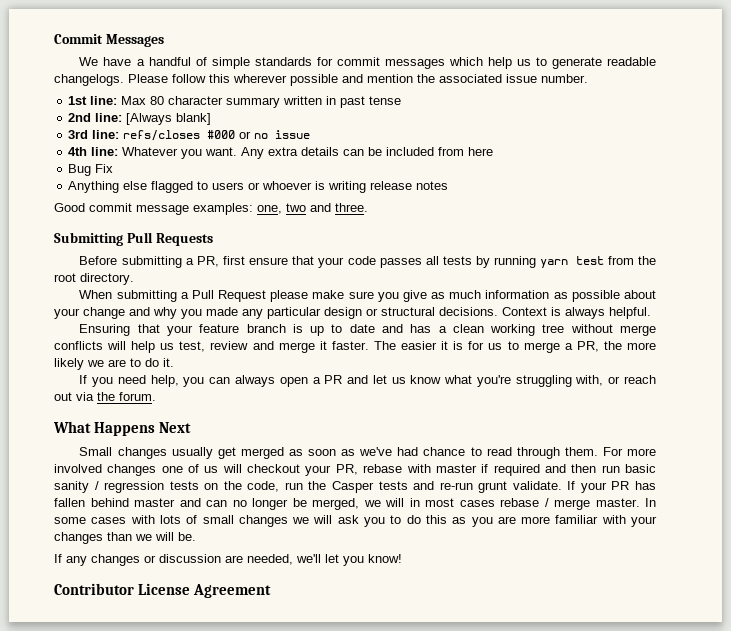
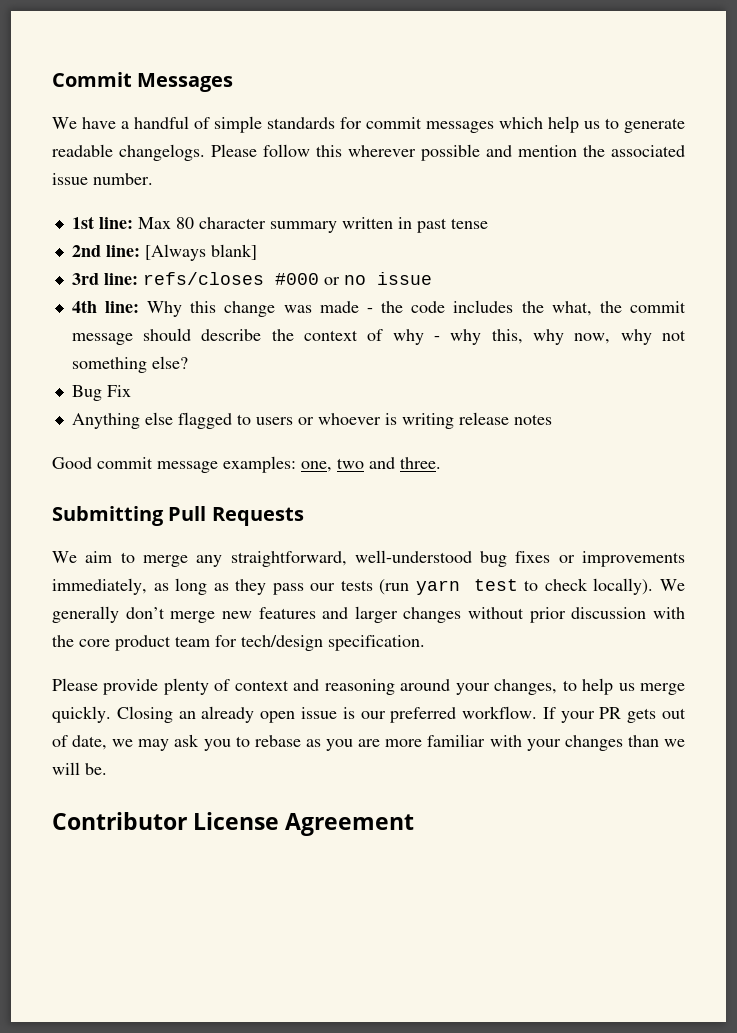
[122,147,494,159] Whatever you want. Any extra details can be included from here -> [147,300,686,317] [71,328,686,345] [71,356,188,373] Why this change was made - the code includes the what, the commit message should describe the context of why - why this, why now, why not something else?
[79,256,657,268] [54,273,134,285] [79,290,656,302] [54,307,651,319] [79,324,657,336] [54,341,656,353] [54,358,174,370] [79,375,657,387] [54,392,156,401] [53,421,191,436] [79,447,657,459] [54,464,657,476] [54,481,656,493] [54,498,656,510] [54,515,333,527] Before submitting a PR, first ensure that your code passes all tests by running yarn test from the root directory. // When submitting a Pull Request please make sure you give as much information as possible about your change and why you made any particular design or structural decisions. Context is always helpful. // Ensuring that your feature branch is up to date and has a clean working tree without merge conflicts will help us test, review and merge it faster. The easier it is for us to merge a PR, the more likely we are to do it. // If you need help, you can always open a PR and let us know what you're struggling with, or reach out via the forum. // What Happens Next // Small changes usually get merged as soon as we've had chance to read through them. For more involved changes one of us will checkout your PR, rebase with master if required and then run basic sanity / regression tests on the code, run the Casper tests and re-run grunt validate. If your PR has fallen behind master and can no longer be merged, we will in most cases rebase / merge master. In some cases with lots of small changes we will -> [52,550,685,567] [52,578,685,595] [52,606,685,623] [52,635,425,651] [52,678,685,695] [52,706,687,723] [52,735,170,751] We aim to merge any straightforward, well-understood bug fixes or improvements immediately, as long as they pass our tests (run yarn test to check locally). We generally don’t merge new features and larger changes without prior discussion with the core product team for tech/design specification. // Please provide plenty of context and reasoning around your changes, to help us merge quickly. Closing an already open issue is our preferred workflow. If your PR gets out of date, we may
[406,515,447,524] do this -> [254,735,301,747] rebase
[54,554,402,566] // If any changes or discussion are needed, we'll let you know! -> (107, 769) none

